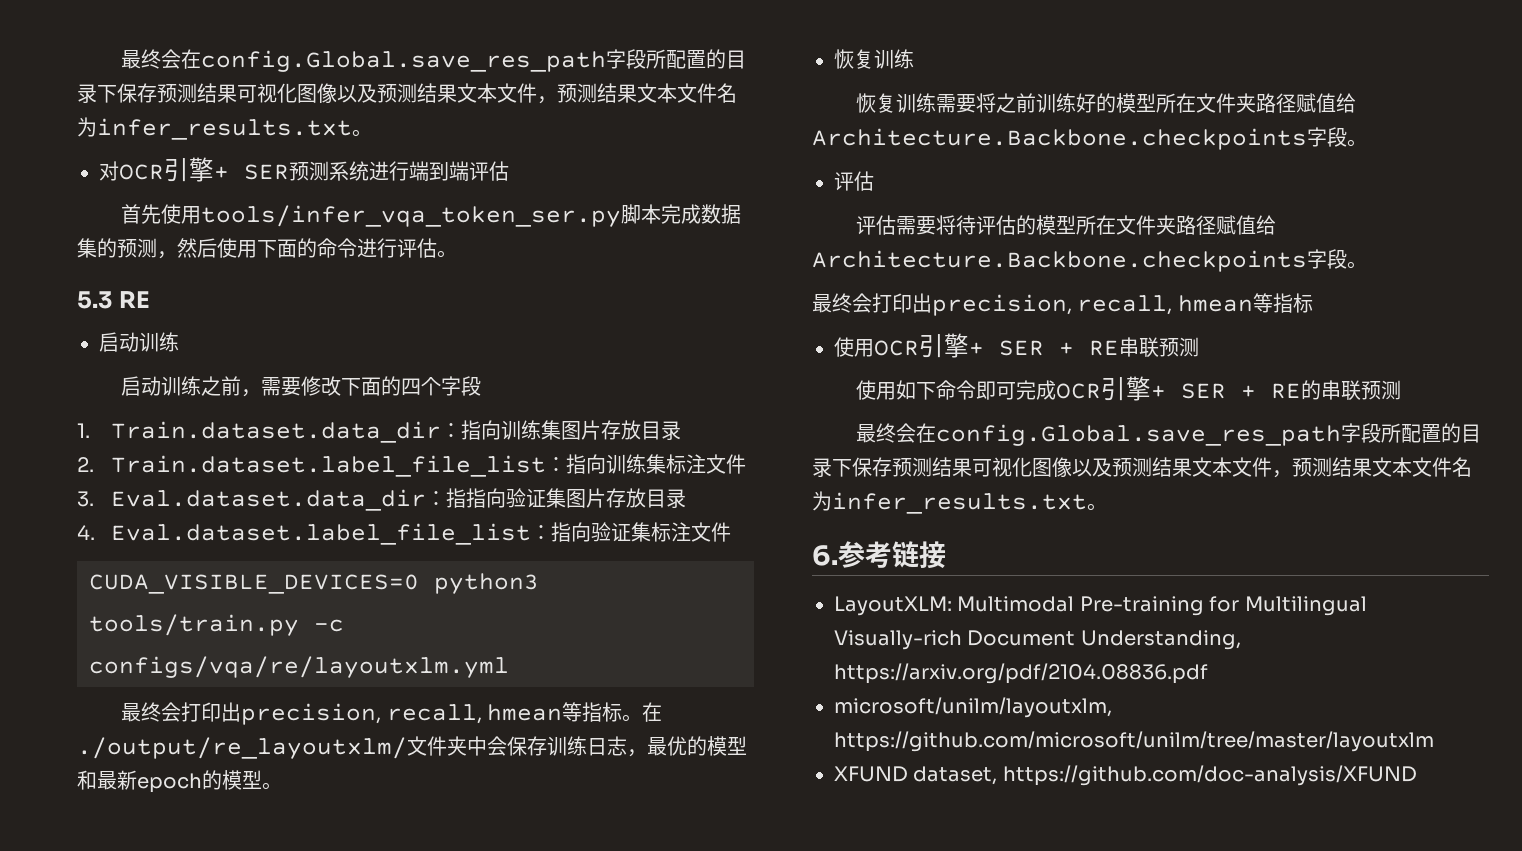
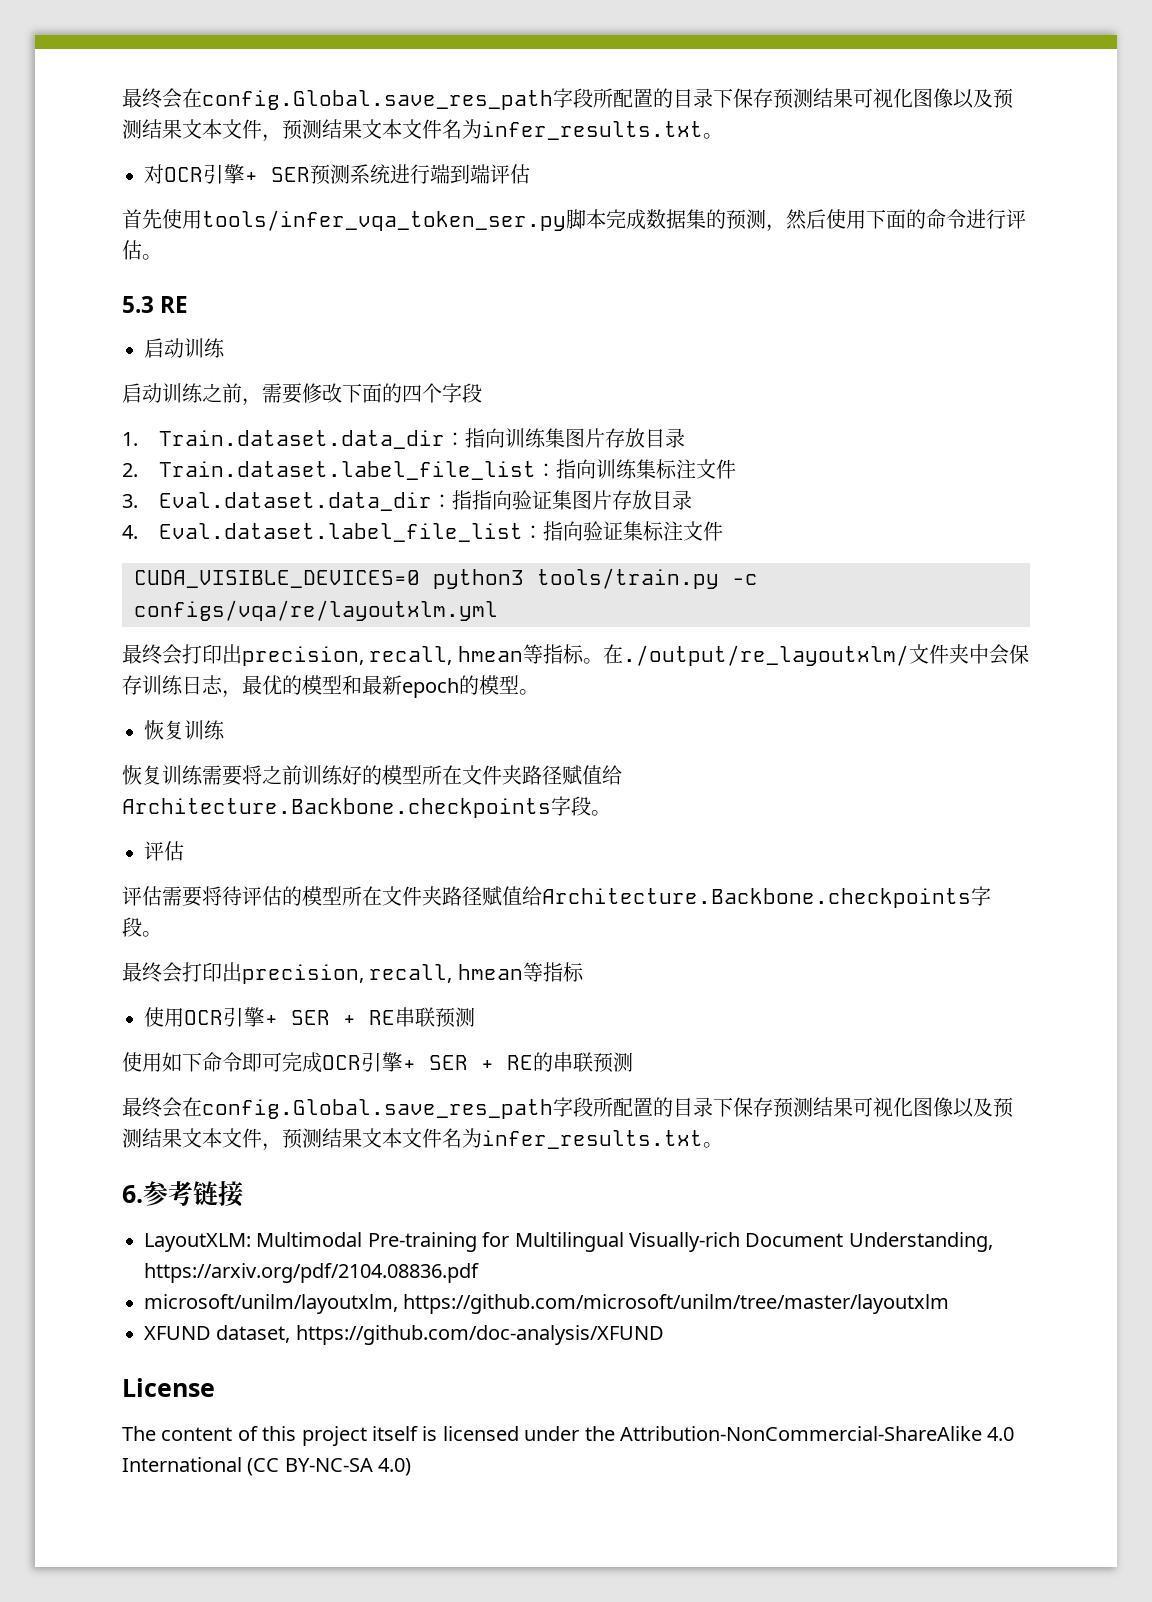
(1417, 775) none -> [122,1378,215,1397] [122,1426,1015,1446] [122,1457,412,1476] // License // The content of this project itself is licensed under the Attribution-NonCommercial-ShareAlike 4.0 International (CC BY-NC-SA 4.0)

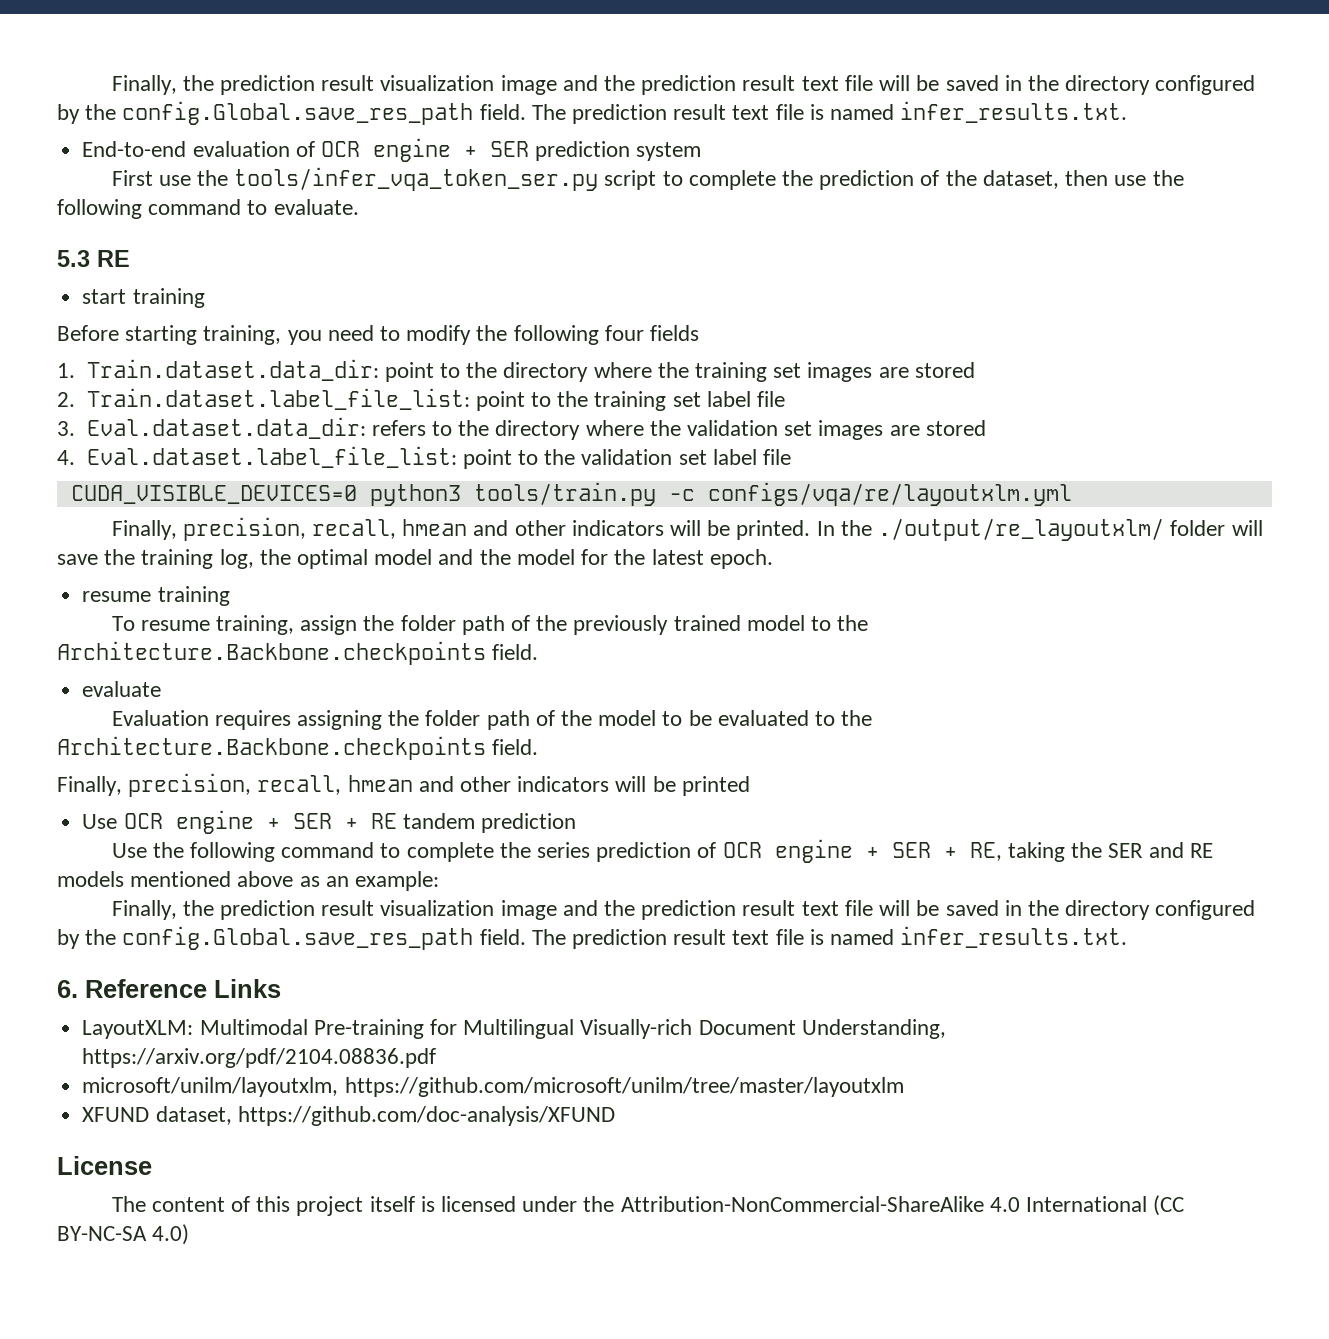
[122,88,1013,110] [122,119,723,142] [144,164,530,185] [122,209,1026,232] [122,240,162,260] [122,296,189,313] [144,338,225,358] [122,383,482,406] [122,428,686,449] [122,459,737,480] [122,490,693,511] [122,521,724,542] 最终会在config.Global.save_res_path字段所配置的目录下保存预测结果可视化图像以及预测结果文本文件，预测结果文本文件名为infer_results.txt。 // 对OCR引擎+ SER预测系统进行端到端评估 // 首先使用tools/infer_vqa_token_ser.py脚本完成数据集的预测，然后使用下面的命令进行评估。 // 5.3 RE // 启动训练 // 启动训练之前，需要修改下面的四个字段 // 1. Train.dataset.data_dir：指向训练集图片存放目录 // 2. Train.dataset.label_file_list：指向训练集标注文件 // 3. Eval.dataset.data_dir：指指向验证集图片存放目录 // 4. Eval.dataset.label_file_list：指向验证集标注文件 -> [111,75,1256,95] [57,101,1128,125] [82,138,702,162] [111,167,1184,191] [57,199,359,219] [57,250,130,267] [82,288,205,308] [57,325,700,345] [57,359,975,382] [57,388,785,411] [57,417,986,440] [57,446,791,469] Finally, the prediction result visualization image and the prediction result text file will be saved in the directory configured by the config.Global.save_res_path field. The prediction result text file is named infer_results.txt. // End-to-end evaluation of OCR engine + SER prediction system // First use the tools/infer_vqa_token_ser.py script to complete the prediction of the dataset, then use the following command to evaluate. // 5.3 RE // start training // Before starting training, you need to modify the following four fields // 1. Train.dataset.data_dir: point to the directory where the training set images are stored // 2. Train.dataset.label_file_list: point to the training set label file // 3. Eval.dataset.data_dir: refers to the directory where the validation set images are stored // 4. Eval.dataset.label_file_list: point to the validation set label file
[122,644,1029,666] [122,675,539,698] [144,720,225,740] [122,765,622,786] [122,796,611,818] [144,841,184,861] [122,886,991,908] [122,917,162,937] [122,962,584,984] [144,1007,475,1028] [122,1052,633,1073] [122,1097,1013,1119] [122,1128,723,1151] 最终会打印出precision, recall, hmean等指标。在./output/re_layoutxlm/文件夹中会保存训练日志，最优的模型和最新epoch的模型。 // 恢复训练 // 恢复训练需要将之前训练好的模型所在文件夹路径赋值给Architecture.Backbone.checkpoints字段。 // 评估 // 评估需要将待评估的模型所在文件夹路径赋值给Architecture.Backbone.checkpoints字段。 // 最终会打印出precision, recall, hmean等指标 // 使用OCR引擎+ SER + RE串联预测 // 使用如下命令即可完成OCR引擎+ SER + RE的串联预测 // 最终会在config.Global.save_res_path字段所配置的目录下保存预测结果可视化图像以及预测结果文本文件，预测结果文本文件名为infer_results.txt。 -> [111,517,1263,541] [57,549,773,569] [82,586,230,606] [111,615,869,635] [57,641,539,665] [82,681,162,697] [111,710,873,730] [57,736,539,760] [57,773,750,797] [82,810,576,834] [111,839,1213,863] [57,871,440,891] [111,900,1256,920] [57,926,1128,950] Finally, precision, recall, hmean and other indicators will be printed. In the ./output/re_layoutxlm/ folder will save the training log, the optimal model and the model for the latest epoch. // resume training // To resume training, assign the folder path of the previously trained model to the Architecture.Backbone.checkpoints field. // evaluate // Evaluation requires assigning the folder path of the model to be evaluated to the Architecture.Backbone.checkpoints field. // Finally, precision, recall, hmean and other indicators will be printed // Use OCR engine + SER + RE tandem prediction // Use the following command to complete the series prediction of OCR engine + SER + RE, taking the SER and RE models mentioned above as an example: // Finally, the prediction result visualization image and the prediction result text file will be saved in the directory configured by the config.Global.save_res_path field. The prediction result text file is named infer_results.txt.
[143,1181,243,1207] 参考链接 -> [85,979,281,998] Reference Links

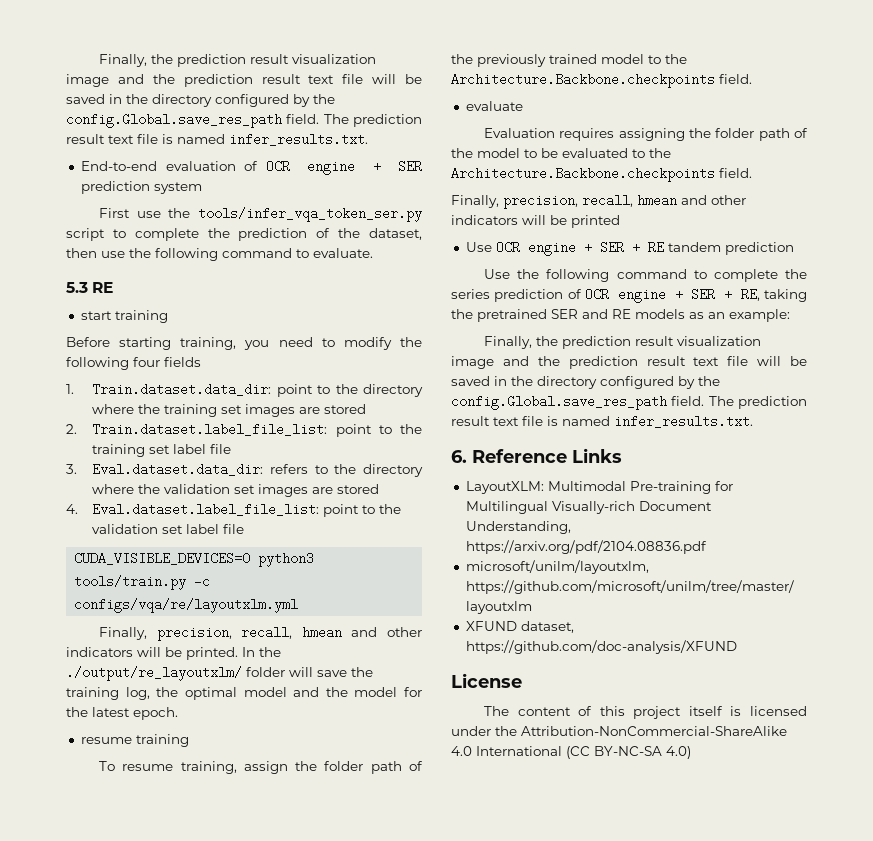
(1103, 850) none -> [477,309,547,322] pretrained
[130,871,294,887] mentioned above -> (685, 314) none

